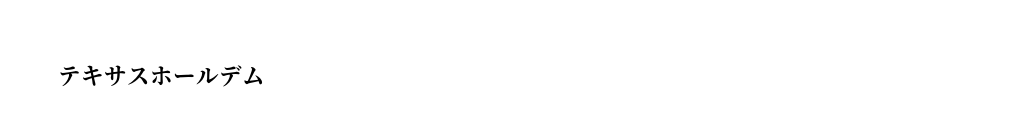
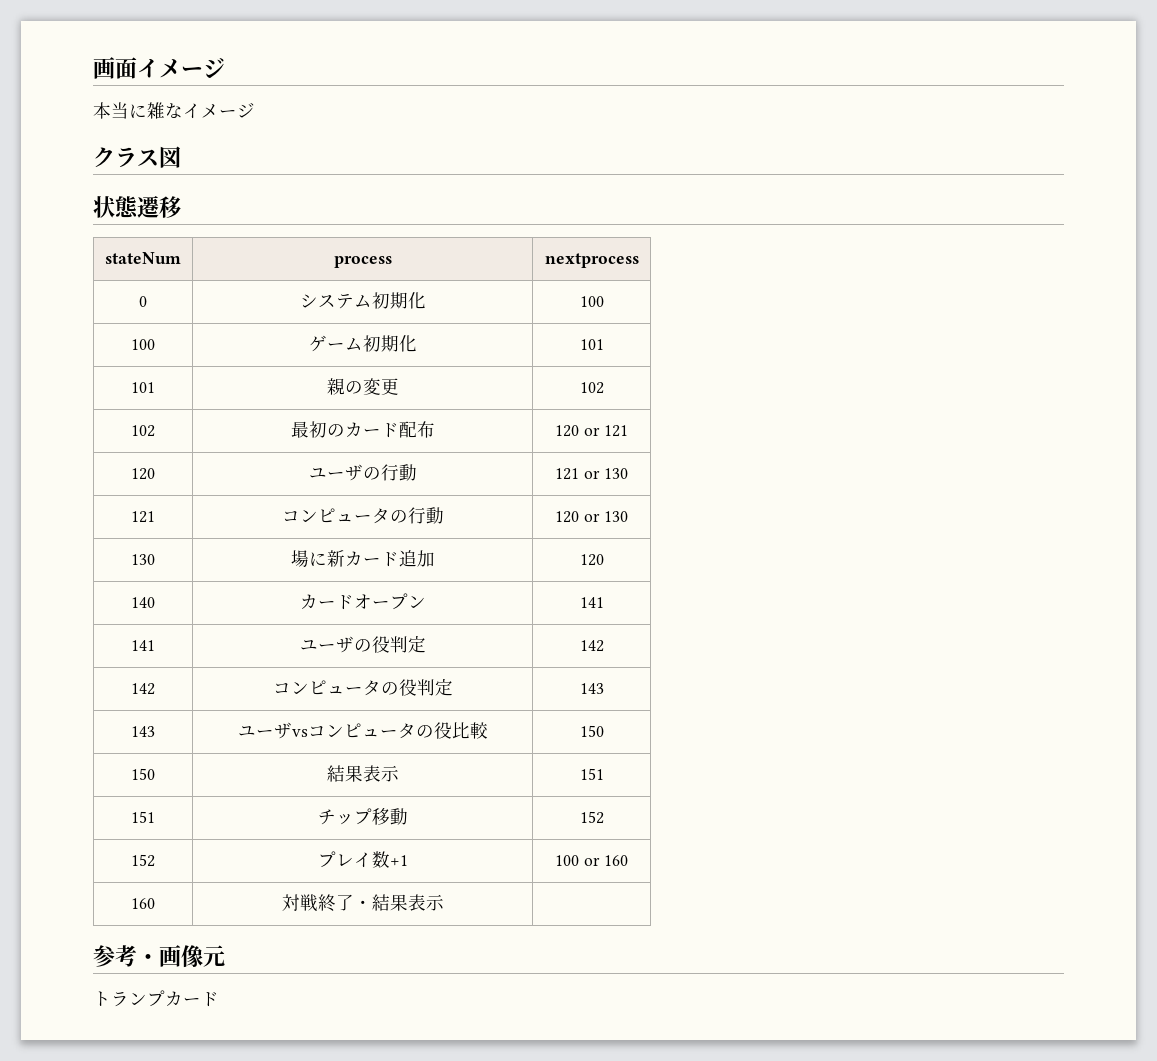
[58,65,265,87] テキサスホールデム -> [93,57,225,79] [93,102,255,119] [93,146,181,168] [93,196,181,218] [105,252,181,264] [333,256,392,268] [544,253,639,268] [139,296,147,307] [299,292,426,309] [579,296,604,307] [131,339,155,350] [308,335,417,352] [579,339,604,350] [131,382,155,393] [326,378,399,395] [579,382,604,394] [131,425,155,437] [290,421,435,438] [554,425,629,437] [131,468,155,480] [308,464,417,481] [554,468,629,480] [131,511,155,523] [281,507,444,524] [554,511,629,523] [131,554,155,565] [290,550,435,567] [579,554,604,566] [131,597,155,608] [299,593,426,610] [579,597,604,608] [131,640,155,651] [299,635,426,653] [579,640,604,652] [131,683,155,695] [272,678,453,696] [579,683,604,694] [131,726,155,737] [237,722,488,739] [579,725,604,737] [131,768,155,780] [326,765,399,782] [579,768,604,780] [131,811,155,823] [317,808,408,825] [579,811,604,824] [131,854,155,867] [317,851,408,868] [554,855,629,866] [131,898,155,909] [281,894,444,912] [93,945,225,968] [93,990,219,1007] 画面イメージ // 本当に雑なイメージ // クラス図 // 状態遷移 // stateNum | process | nextprocess // 0 | システム初期化 | 100 // 100 | ゲーム初期化 | 101 // 101 | 親の変更 | 102 // 102 | 最初のカード配布 | 120 or 121 // 120 | ユーザの行動 | 121 or 130 // 121 | コンピュータの行動 | 120 or 130 // 130 | 場に新カード追加 | 120 // 140 | カードオープン | 141 // 141 | ユーザの役判定 | 142 // 142 | コンピュータの役判定 | 143 // 143 | ユーザvsコンピュータの役比較 | 150 // 150 | 結果表示 | 151 // 151 | チップ移動 | 152 // 152 | プレイ数+1 | 100 or 160 // 160 | 対戦終了・結果表示 | // 参考・画像元 // トランプカード

